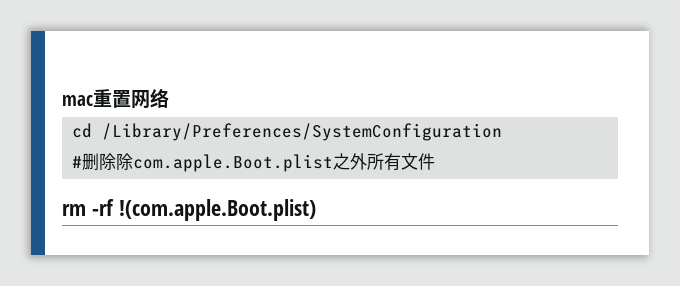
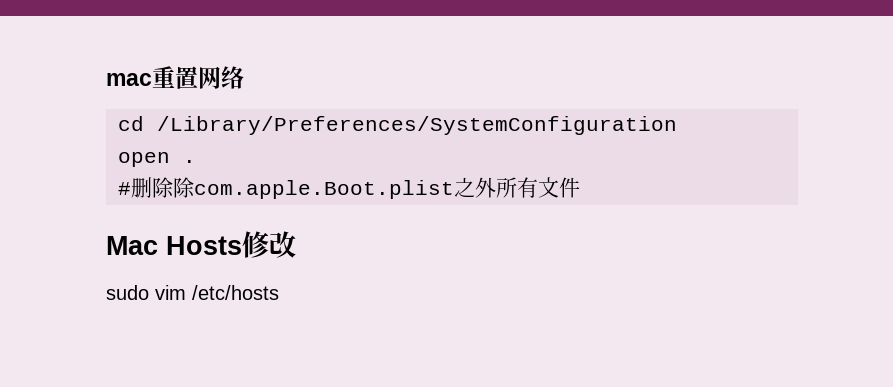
(503, 132) none -> [118,152,196,167] // open .
[62,199,316,221] rm -rf !(com.apple.Boot.plist) -> [106,231,296,258] [106,285,279,300] Mac Hosts修改 // sudo vim /etc/hosts

